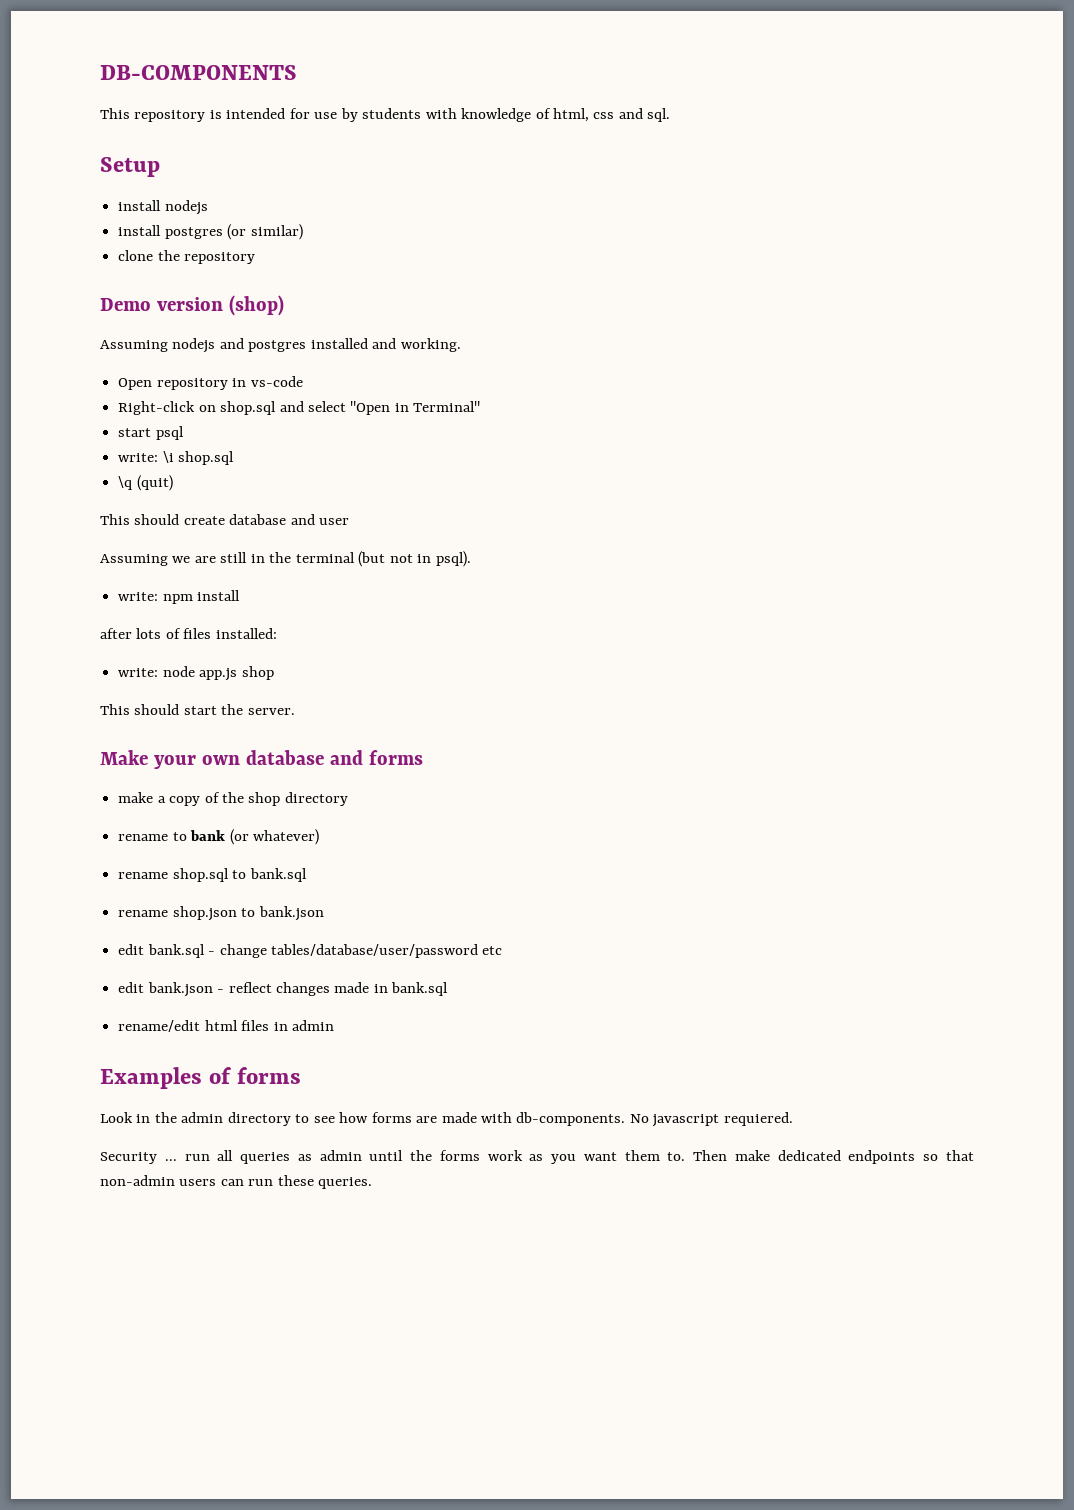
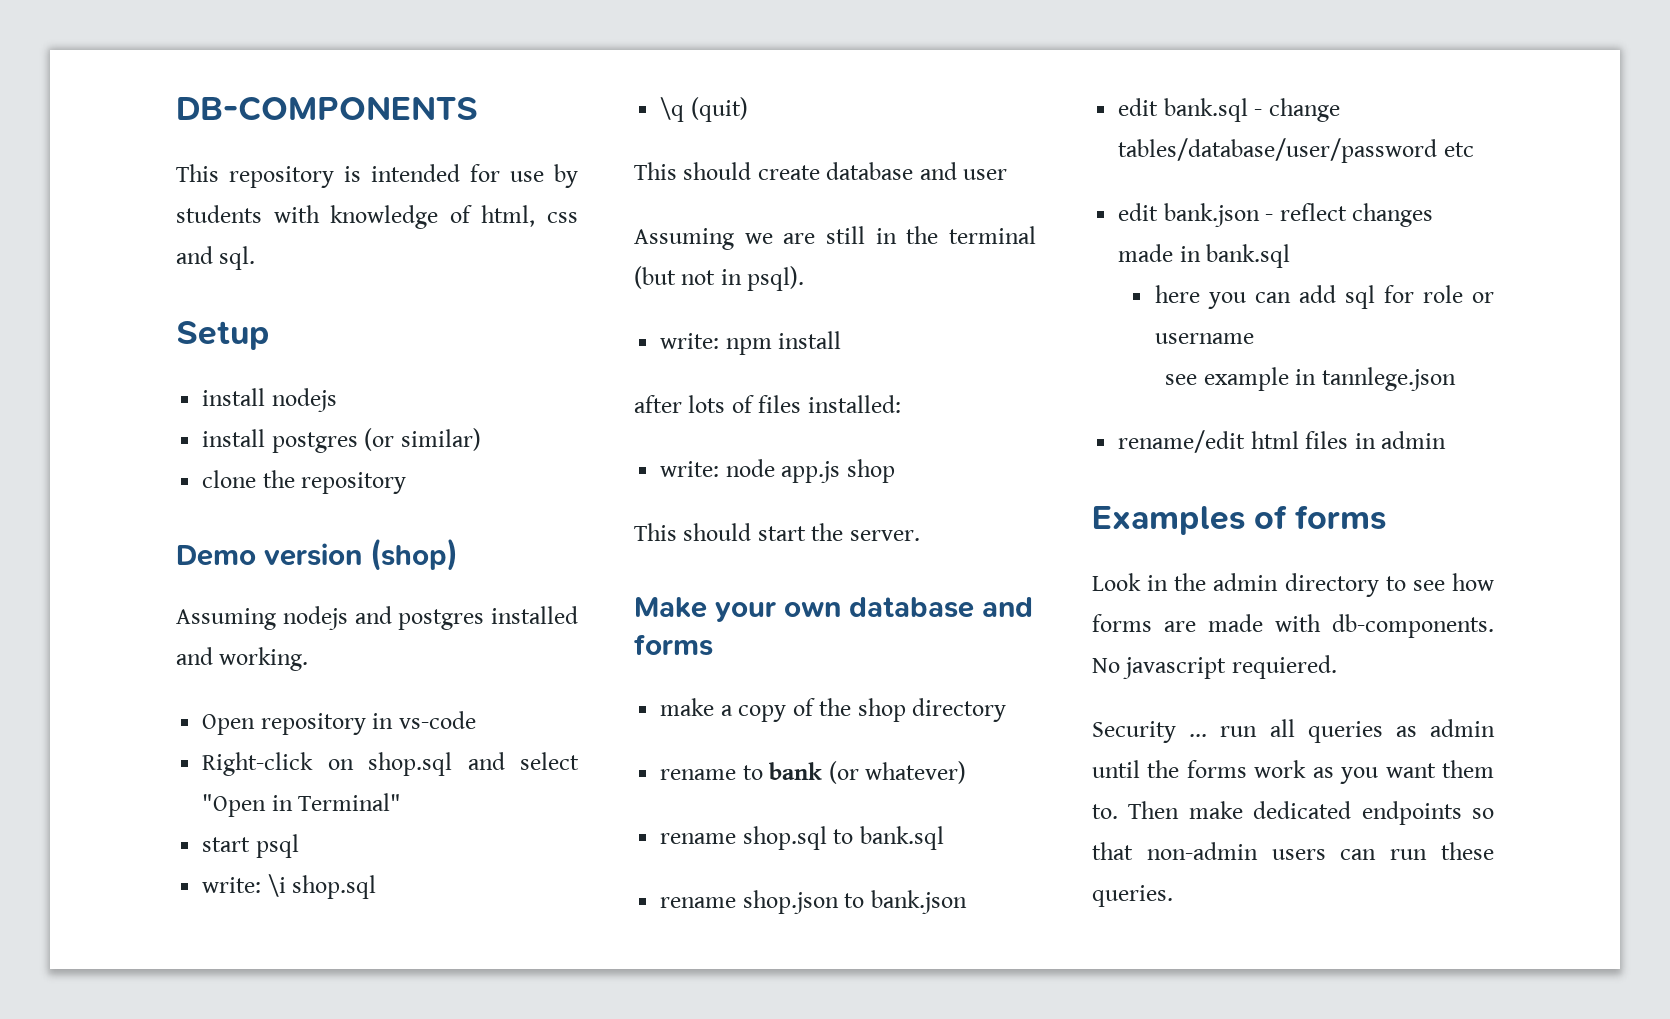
(449, 989) none -> [1155,285,1494,309] [1155,333,1255,344] [1165,367,1456,391] // here you can add sql for role or username // see example in tannlege.json

